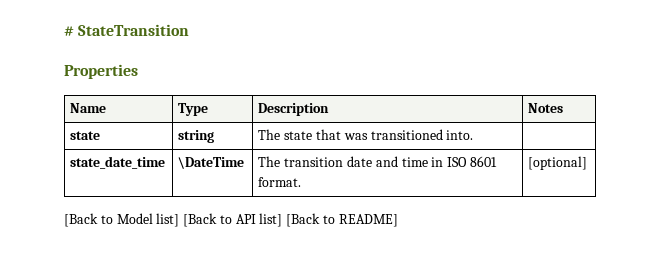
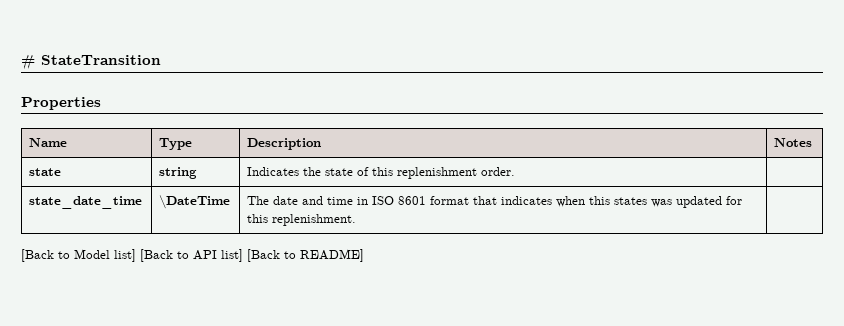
[258,129,474,140] The state that was transitioned into. -> [247,167,516,179] Indicates the state of this replenishment order.
[284,157,344,167] transition -> (270, 200) none
[258,177,302,187] [528,156,588,170] format. | [optional] -> [430,196,743,208] [247,214,357,226] format that indicates when this states was updated for this replenishment. |

